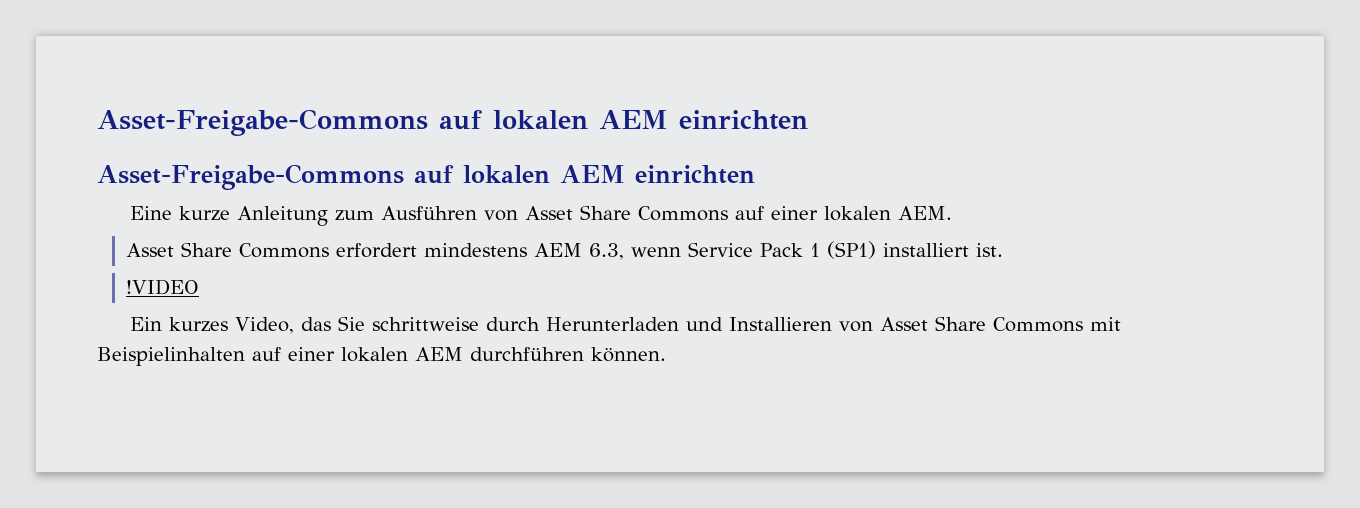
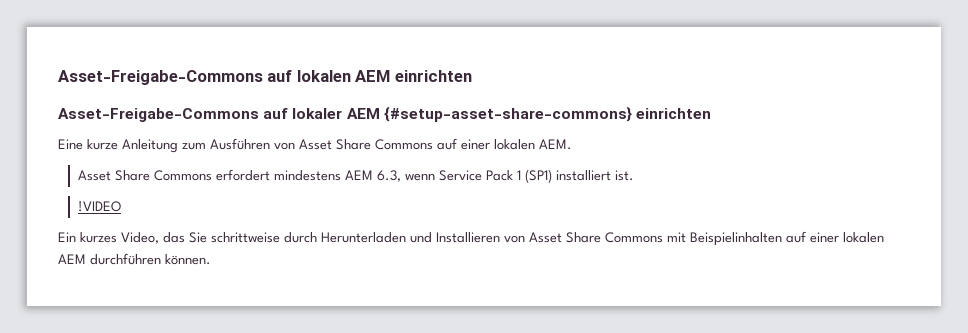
[463,165,625,183] lokalen AEM -> [292,106,632,122] lokaler AEM {#setup-asset-share-commons}

